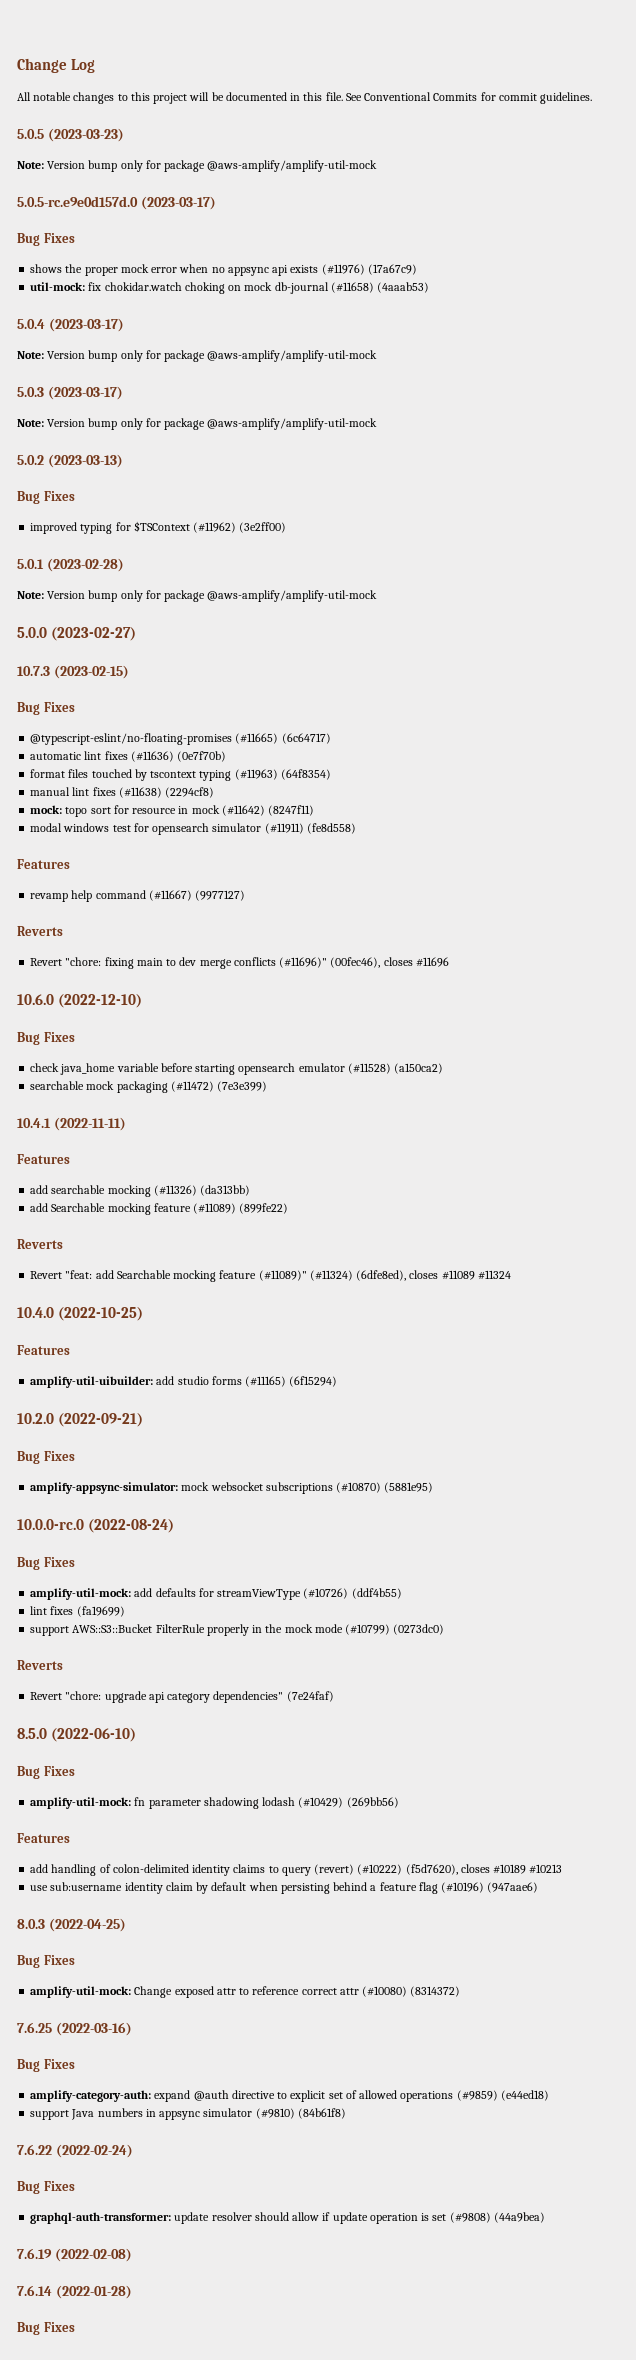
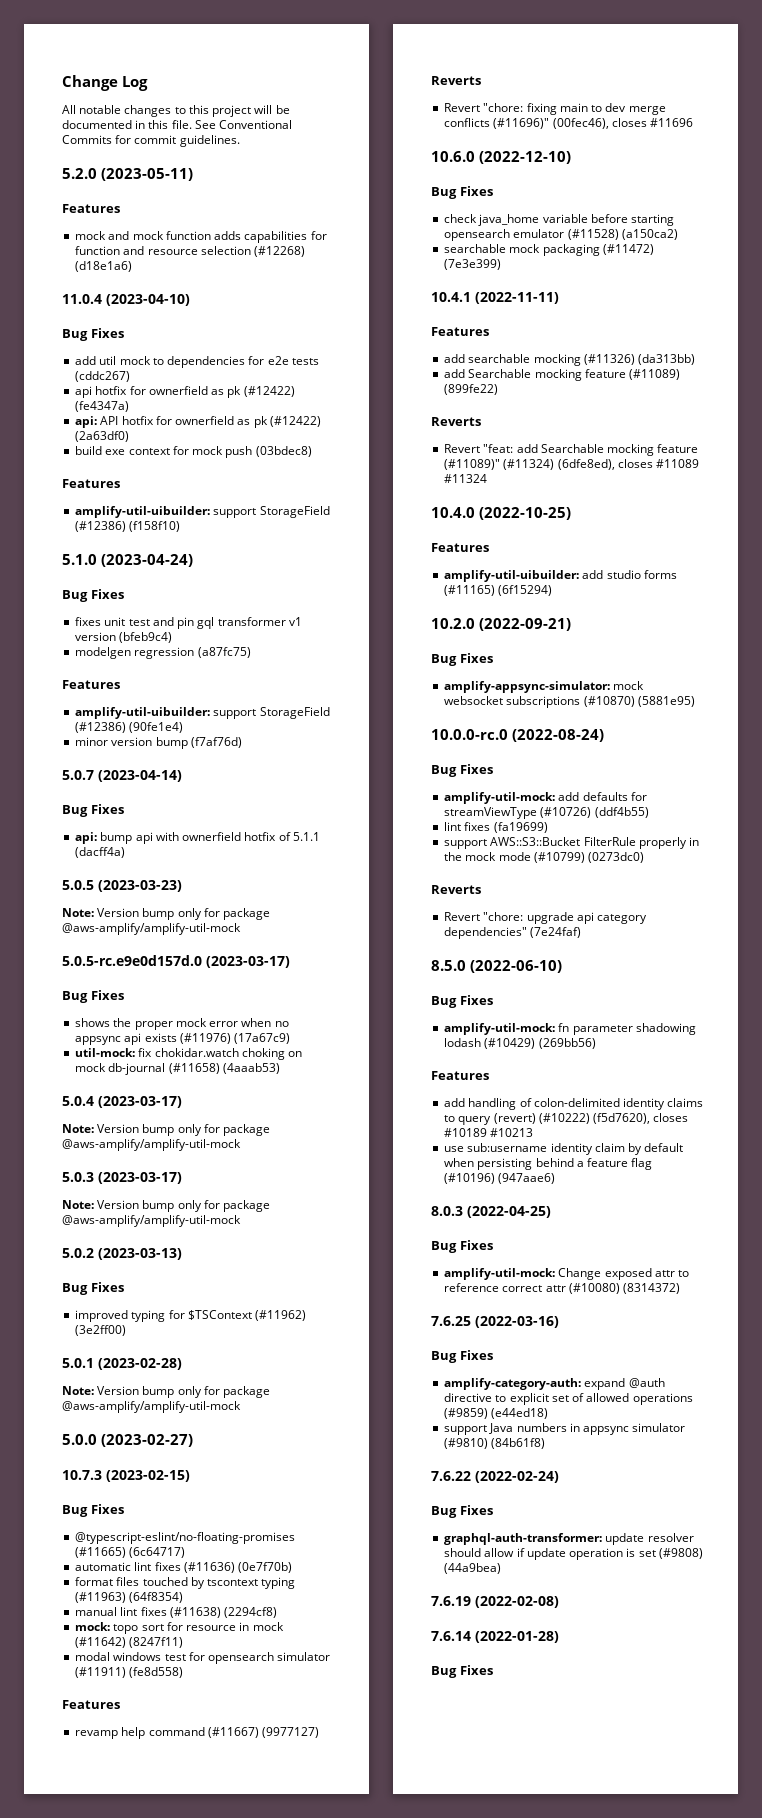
(593, 98) none -> [62,168,194,181] [62,204,120,213] [75,231,327,243] [75,246,306,257] [75,261,133,272] [62,294,190,306] [62,328,124,341] [75,356,319,368] [75,371,131,382] [75,386,295,398] [75,401,130,412] [75,416,321,428] [75,431,130,442] [75,446,312,458] [62,479,120,488] [75,506,330,518] [75,521,181,532] [62,554,194,567] [62,589,124,602] [75,617,302,629] [75,632,173,643] [75,647,251,659] [62,680,120,689] [75,707,330,719] [75,722,184,733] [75,737,242,749] [62,770,182,782] [62,804,124,817] [75,832,320,844] [75,847,126,858] // 5.2.0 (2023-05-11) // Features // mock and mock function adds capabilities for function and resource selection (#12268) (d18e1a6) // 11.0.4 (2023-04-10) // Bug Fixes // add util mock to dependencies for e2e tests (cddc267) // api hotfix for ownerfield as pk (#12422) (fe4347a) // api: API hotfix for ownerfield as pk (#12422) (2a63df0) // build exe context for mock push (03bdec8) // Features // amplify-util-uibuilder: support StorageField (#12386) (f158f10) // 5.1.0 (2023-04-24) // Bug Fixes // fixes unit test and pin gql transformer v1 version (bfeb9c4) // modelgen regression (a87fc75) // Features // amplify-util-uibuilder: support StorageField (#12386) (90fe1e4) // minor version bump (f7af76d) // 5.0.7 (2023-04-14) // Bug Fixes // api: bump api with ownerfield hotfix of 5.1.1 (dacff4a)

